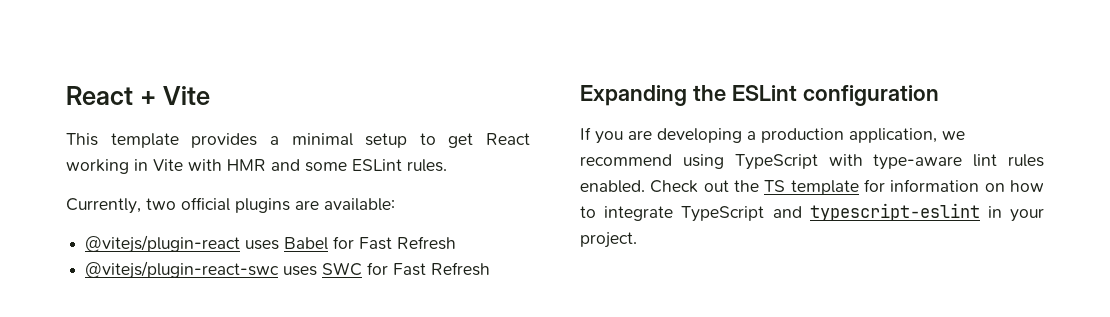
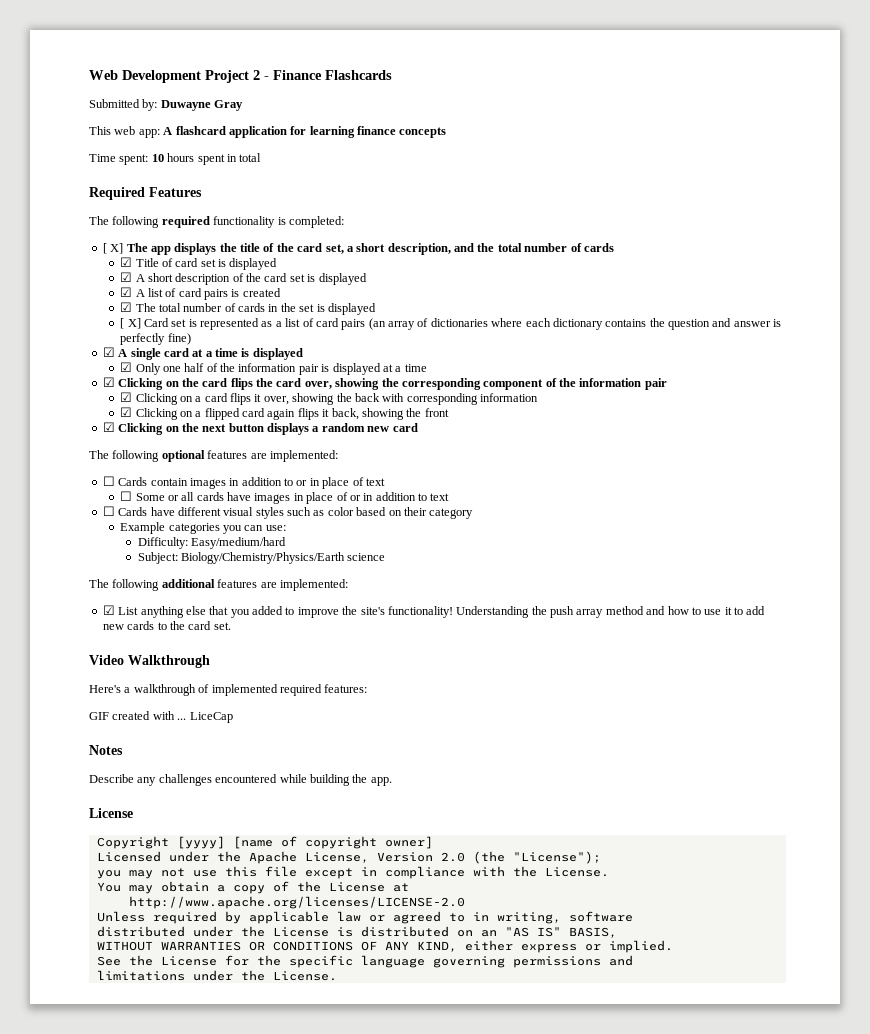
[66,86,210,105] [66,133,530,148] [66,159,447,174] [66,197,395,214] [85,235,457,253] [85,261,491,279] [580,85,939,106] [580,127,965,144] [580,154,1044,170] [580,179,1044,195] [580,203,1044,222] [580,232,637,248] React + Vite // This template provides a minimal setup to get React working in Vite with HMR and some ESLint rules. // Currently, two official plugins are available: // @vitejs/plugin-react uses Babel for Fast Refresh // @vitejs/plugin-react-swc uses SWC for Fast Refresh // Expanding the ESLint configuration // If you are developing a production application, we recommend using TypeScript with type-aware lint rules enabled. Check out the TS template for information on how to integrate TypeScript and typescript-eslint in your project. -> [89,70,392,83] [89,99,244,111] [89,126,447,138] [89,153,262,165] [89,187,202,200] [89,216,344,228] [102,243,614,255] [120,257,278,270] [120,272,367,285] [120,287,281,300] [120,302,376,315] [120,318,782,330] [120,333,191,345] [102,347,303,360] [120,362,427,375] [102,377,667,390] [120,392,539,405] [120,407,449,420] [102,422,418,435] [89,450,338,462] [102,476,385,489] [120,491,450,504] [102,506,474,519] [120,522,286,534] [137,537,287,549] [137,552,386,564] [89,579,348,591] [102,605,766,618] [102,621,231,630] [89,655,210,668] [89,684,368,696] [89,711,233,723] [89,745,123,755] [89,774,392,786] [89,808,133,818] [96,836,433,849] [96,851,601,864] [96,866,609,879] [96,881,409,894] [128,896,465,909] [96,911,633,924] [96,926,617,938] [96,940,673,953] [96,955,633,968] [96,970,337,981] Web Development Project 2 - Finance Flashcards // Submitted by: Duwayne Gray // This web app: A flashcard application for learning finance concepts // Time spent: 10 hours spent in total // Required Features // The following required functionality is completed: // [ X] The app displays the title of the card set, a short description, and the total number of cards // ☑ Title of card set is displayed // ☑ A short description of the card set is displayed // ☑ A list of card pairs is created // ☑ The total number of cards in the set is displayed // [ X] Card set is represented as a list of card pairs (an array of dictionaries where each dictionary contains the question and answer is perfectly fine) // ☑ A single card at a time is displayed // ☑ Only one half of the information pair is displayed at a time // ☑ Clicking on the card flips the card over, showing the corresponding component of the information pair // ☑ Clicking on a card flips it over, showing the back with corresponding information // ☑ Clicking on a flipped card again flips it back, showing the front // ☑ Clicking on the next button displays a random new card // The following optional features are implemented: // ☐ Cards contain images in addition to or in place of text // ☐ Some or all cards have images in place of or in addition to text // ☐ Cards have different visual styles such as color based on their category // Example categories you can use: // Difficulty: Easy/medium/hard // Subject: Biology/Chemistry/Physics/Earth science // The following additional features are implemented: // ☑ List anything else that you added to improve the site's functionality! Understanding the push array method and how to use it to add new cards to the card set. // Video Walkthrough // Here's a walkthrough of implemented required features: // GIF created with ... LiceCap // Notes // Describe any challenges encountered while building the app. // License // Copyright [yyyy] [name of copyright owner] // Licensed under the Apache License, Version 2.0 (the "License"); // you may not use this file except in compliance with the License. // You may obtain a copy of the License at // http://www.apache.org/licenses/LICENSE-2.0 // Unless required by applicable law or agreed to in writing, software // distributed under the License is distributed on an "AS IS" BASIS, // WITHOUT WARRANTIES OR CONDITIONS OF ANY KIND, either express or implied. // See the License for the specific language governing permissions and // limitations under the License.

